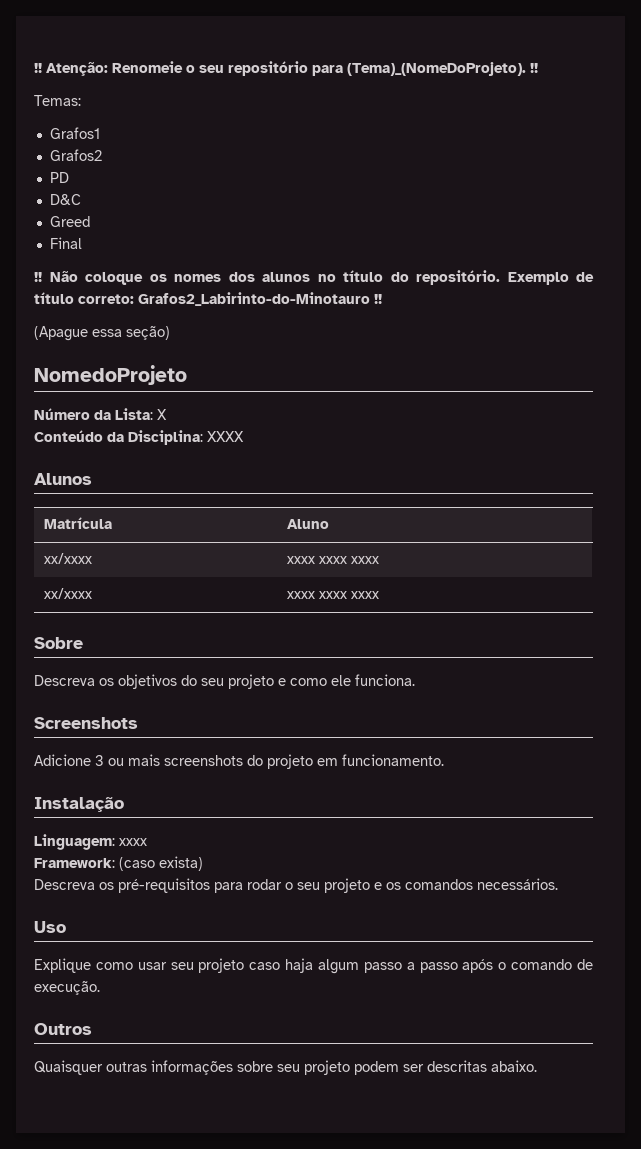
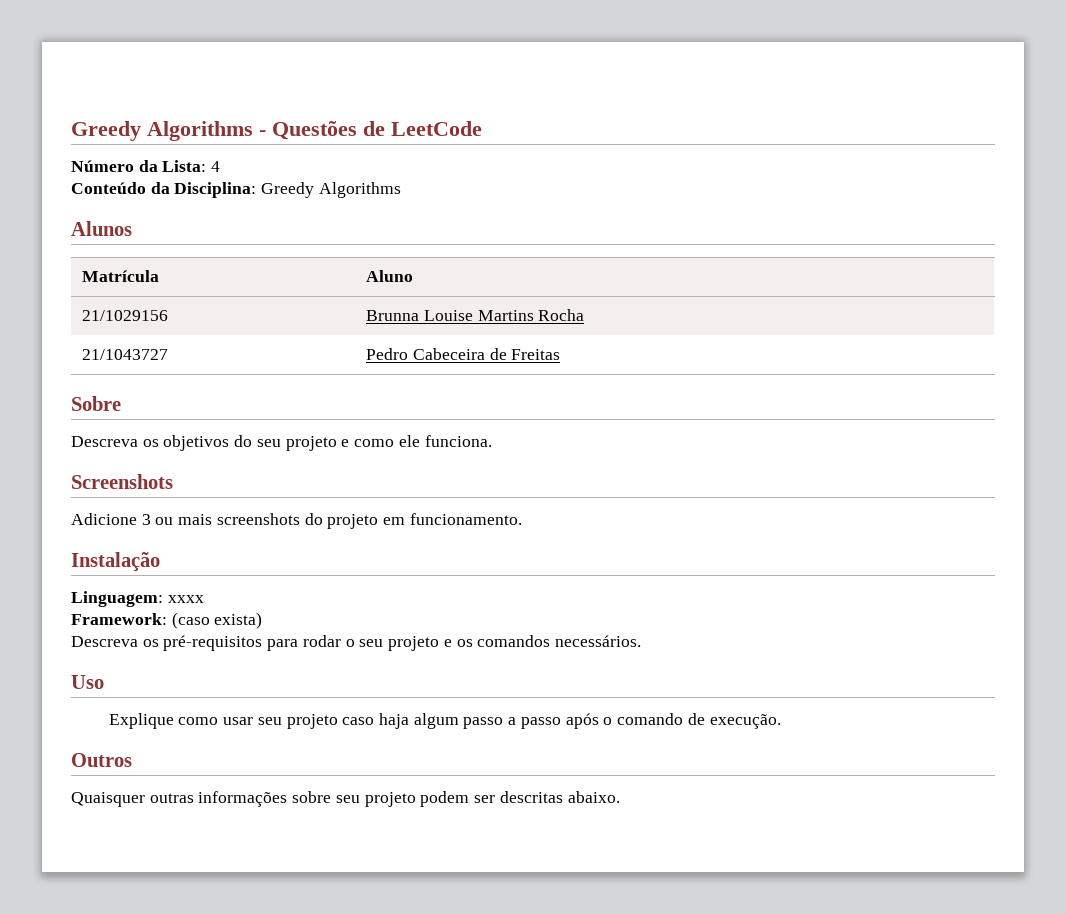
[34,61,538,76] [34,95,81,106] [49,127,100,139] [49,149,102,161] [49,172,69,183] [49,194,81,205] [49,216,90,227] [49,237,82,249] [34,270,594,285] [34,292,382,306] [34,326,170,341] [34,365,187,385] !! Atenção: Renomeie o seu repositório para (Tema)_(NomeDoProjeto). !! // Temas: // Grafos1 // Grafos2 // PD // D&C // Greed // Final // !! Não coloque os nomes dos alunos no título do repositório. Exemplo de título correto: Grafos2_Labirinto-do-Minotauro !! // (Apague essa seção) // NomedoProjeto -> [71,121,482,141] Greedy Algorithms - Questões de LeetCode
[157,409,167,420] X -> [211,161,221,172] 4
[207,431,244,442] XXXX -> [261,182,401,198] Greedy Algorithms
[44,553,93,564] [287,556,380,564] [44,588,93,599] [287,591,380,599] xx/xxxx | xxxx xxxx xxxx // xx/xxxx | xxxx xxxx xxxx -> [82,310,169,321] [366,309,585,321] [82,349,169,360] [366,348,561,360] 21/1029156 | Brunna Louise Martins Rocha // 21/1043727 | Pedro Cabeceira de Freitas

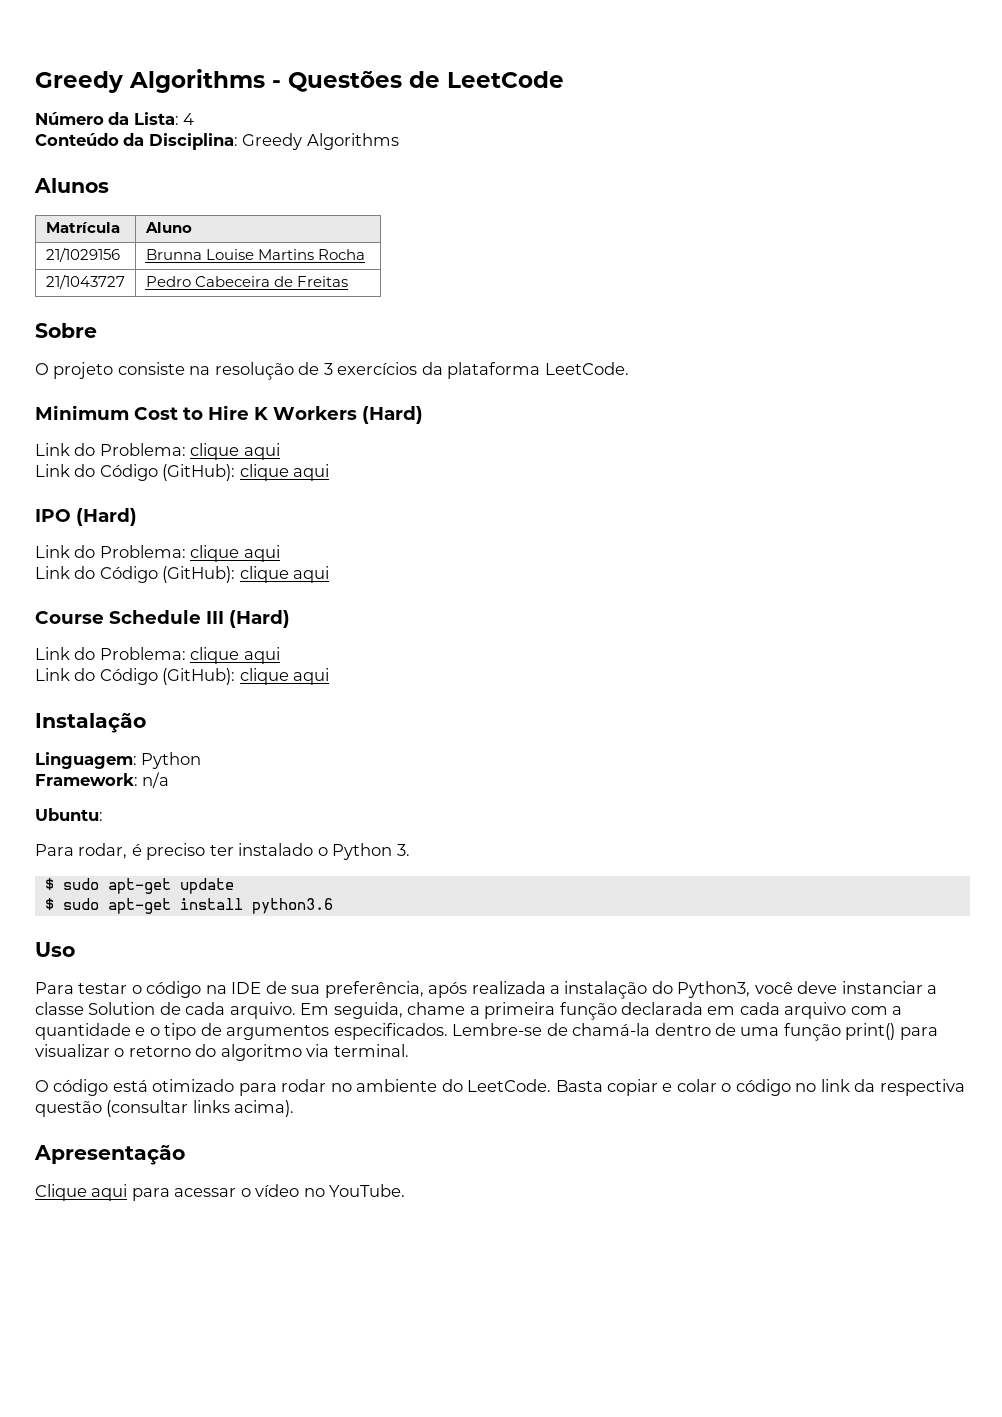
[71,435,492,451] [71,474,173,489] [71,513,522,529] Descreva os objetivos do seu projeto e como ele funciona. // Screenshots // Adicione 3 ou mais screenshots do projeto em funcionamento. -> [35,362,629,380] [35,405,423,424] [35,443,280,460] [35,464,330,481] [35,508,137,526] [35,545,280,562] [35,566,330,583] [35,610,290,628] [35,647,280,664] [35,668,330,685] O projeto consiste na resolução de 3 exercícios da plataforma LeetCode. // Minimum Cost to Hire K Workers (Hard) // Link do Problema: clique aqui // Link do Código (GitHub): clique aqui // IPO (Hard) // Link do Problema: clique aqui // Link do Código (GitHub): clique aqui // Course Schedule III (Hard) // Link do Problema: clique aqui // Link do Código (GitHub): clique aqui
[167,595,204,603] xxxx -> [141,752,202,769] Python
[171,612,263,629] [71,635,641,651] [71,675,104,689] [108,713,781,729] [71,753,132,767] [71,791,620,807] (caso exista) // Descreva os pré-requisitos para rodar o seu projeto e os comandos necessários. // Uso // Explique como usar seu projeto caso haja algum passo a passo após o comando de execução. // Outros // Quaisquer outras informações sobre seu projeto podem ser descritas abaixo. -> [142,772,170,788] [35,808,103,821] [35,843,410,860] [44,878,234,894] [44,898,333,914] [35,942,75,957] [35,981,938,999] [35,1002,903,1020] [35,1023,938,1041] [35,1044,409,1061] [35,1079,965,1096] [35,1100,295,1117] [34,1145,185,1165] [35,1184,406,1201] n/a // Ubuntu: // Para rodar, é preciso ter instalado o Python 3. // $ sudo apt-get update // $ sudo apt-get install python3.6 // Uso // Para testar o código na IDE de sua preferência, após realizada a instalação do Python3, você deve instanciar a classe Solution de cada arquivo. Em seguida, chame a primeira função declarada em cada arquivo com a quantidade e o tipo de argumentos especificados. Lembre-se de chamá-la dentro de uma função print() para visualizar o retorno do algoritmo via terminal. // O código está otimizado para rodar no ambiente do LeetCode. Basta copiar e colar o código no link da respectiva questão (consultar links acima). // Apresentação // Clique aqui para acessar o vídeo no YouTube.

